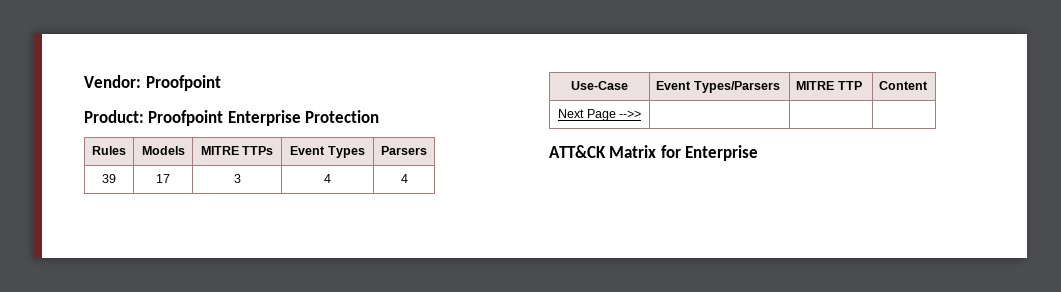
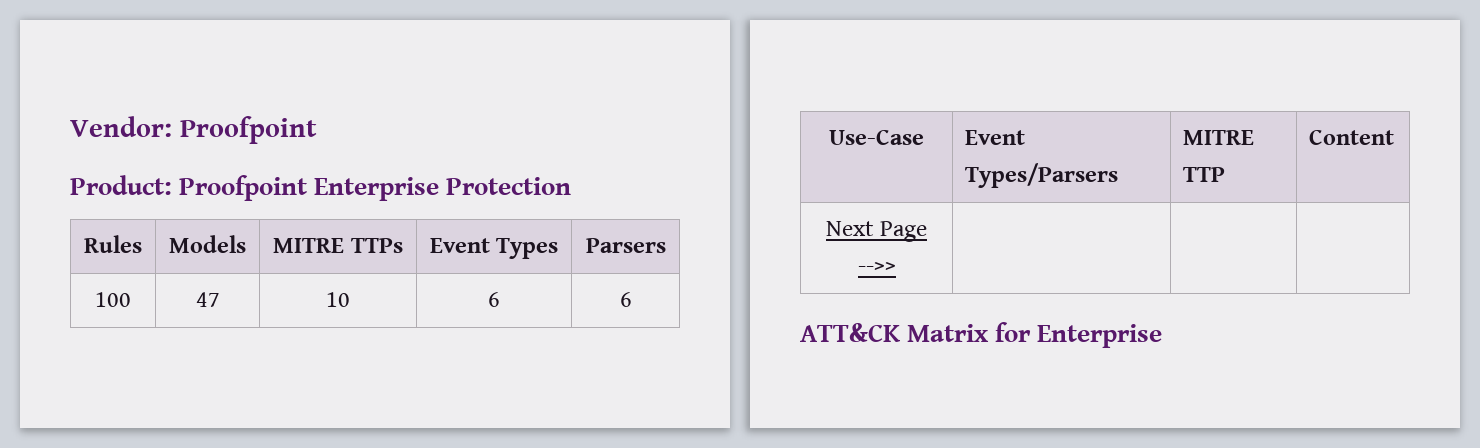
[102,174,116,183] [156,174,170,183] [233,174,241,183] [324,174,331,183] [400,174,408,183] 39 | 17 | 3 | 4 | 4 -> [95,292,131,307] [195,292,220,307] [326,292,350,307] [488,292,501,307] [619,292,632,307] 100 | 47 | 10 | 6 | 6

